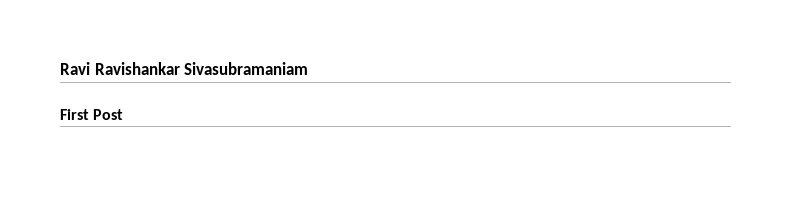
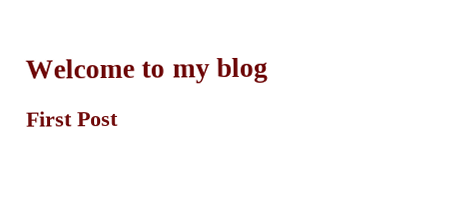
[60,62,309,75] Ravi Ravishankar Sivasubramaniam -> [25,57,269,84] Welcome to my blog

